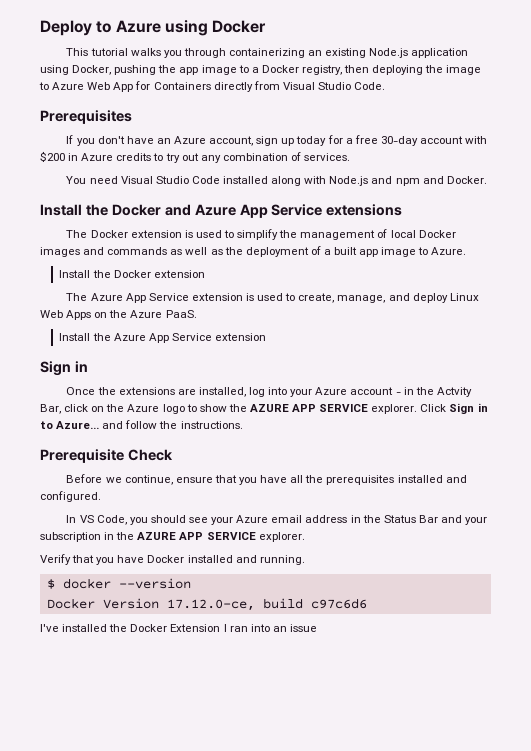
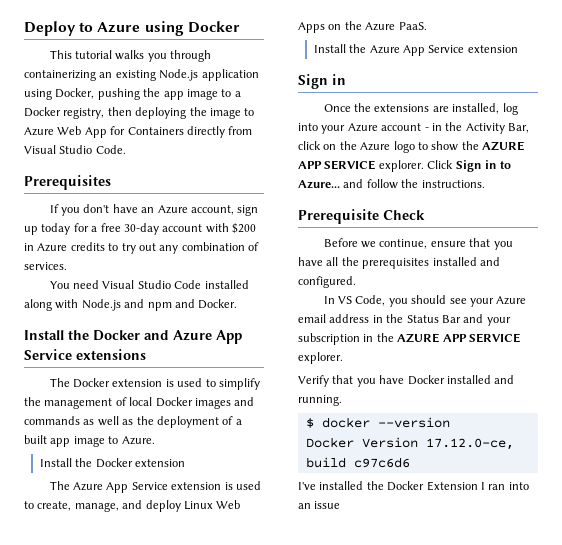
[436,387,472,397] Actvity -> [465,123,505,134] Activity

